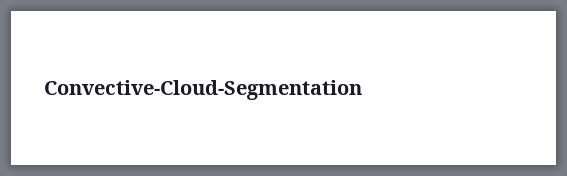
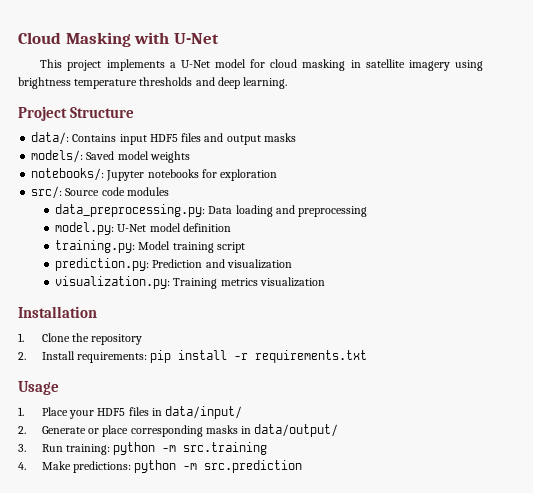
[44,80,362,100] Convective-Cloud-Segmentation -> [18,32,219,47] [40,59,484,71] [18,77,288,89] [18,106,135,121] [31,132,296,145] [31,150,190,163] [31,168,278,181] [31,186,169,199] [55,204,368,217] [55,222,231,235] [55,240,245,253] [55,258,292,271] [55,276,325,289] [18,306,97,318] [18,333,143,345] [18,350,368,363] [18,381,59,395] [18,406,243,419] [18,424,339,437] [18,442,268,455] [18,460,303,473] Cloud Masking with U-Net // This project implements a U-Net model for cloud masking in satellite imagery using brightness temperature thresholds and deep learning. // Project Structure // data/: Contains input HDF5 files and output masks // models/: Saved model weights // notebooks/: Jupyter notebooks for exploration // src/: Source code modules // data_preprocessing.py: Data loading and preprocessing // model.py: U-Net model definition // training.py: Model training script // prediction.py: Prediction and visualization // visualization.py: Training metrics visualization // Installation // 1. Clone the repository // 2. Install requirements: pip install -r requirements.txt // Usage // 1. Place your HDF5 files in data/input/ // 2. Generate or place corresponding masks in data/output/ // 3. Run training: python -m src.training // 4. Make predictions: python -m src.prediction

